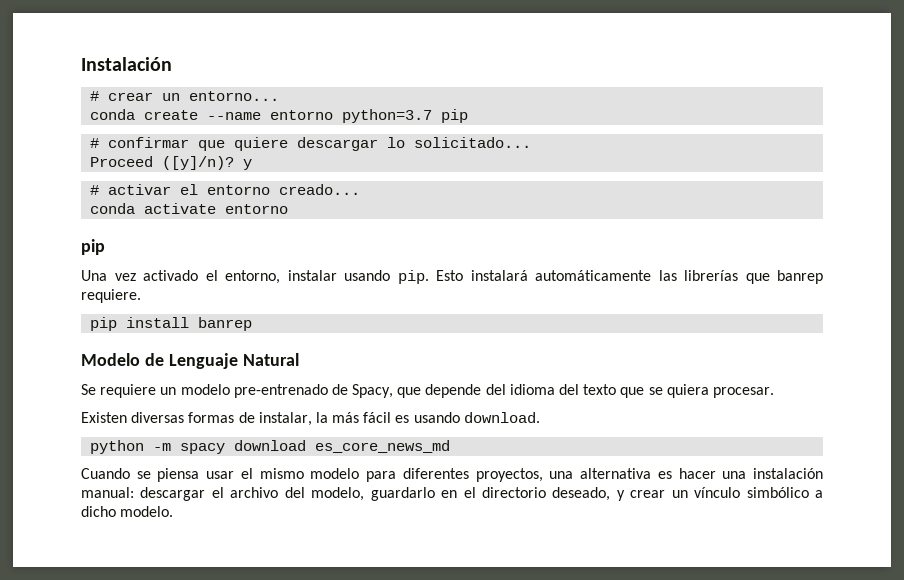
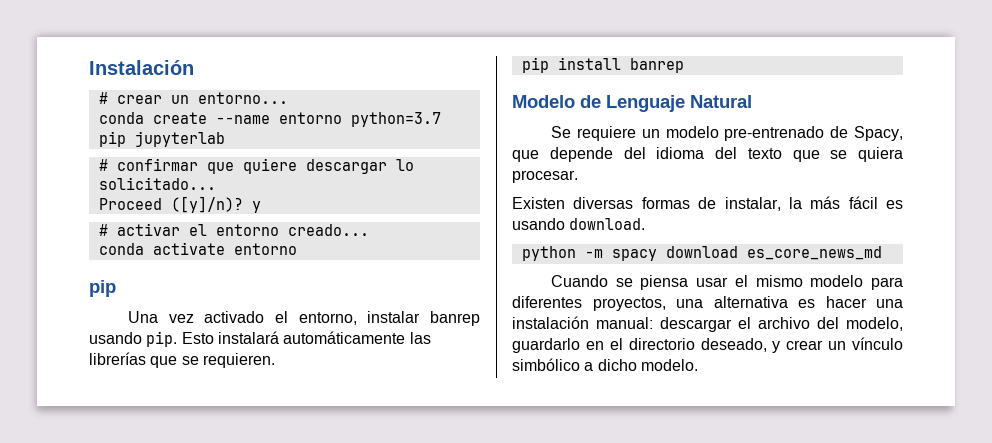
(469, 116) none -> [134,131,225,147] jupyterlab
(337, 275) none -> [430,311,480,326] banrep
[777,270,823,284] [81,289,141,303] banrep requiere. -> [181,353,275,368] se requieren.

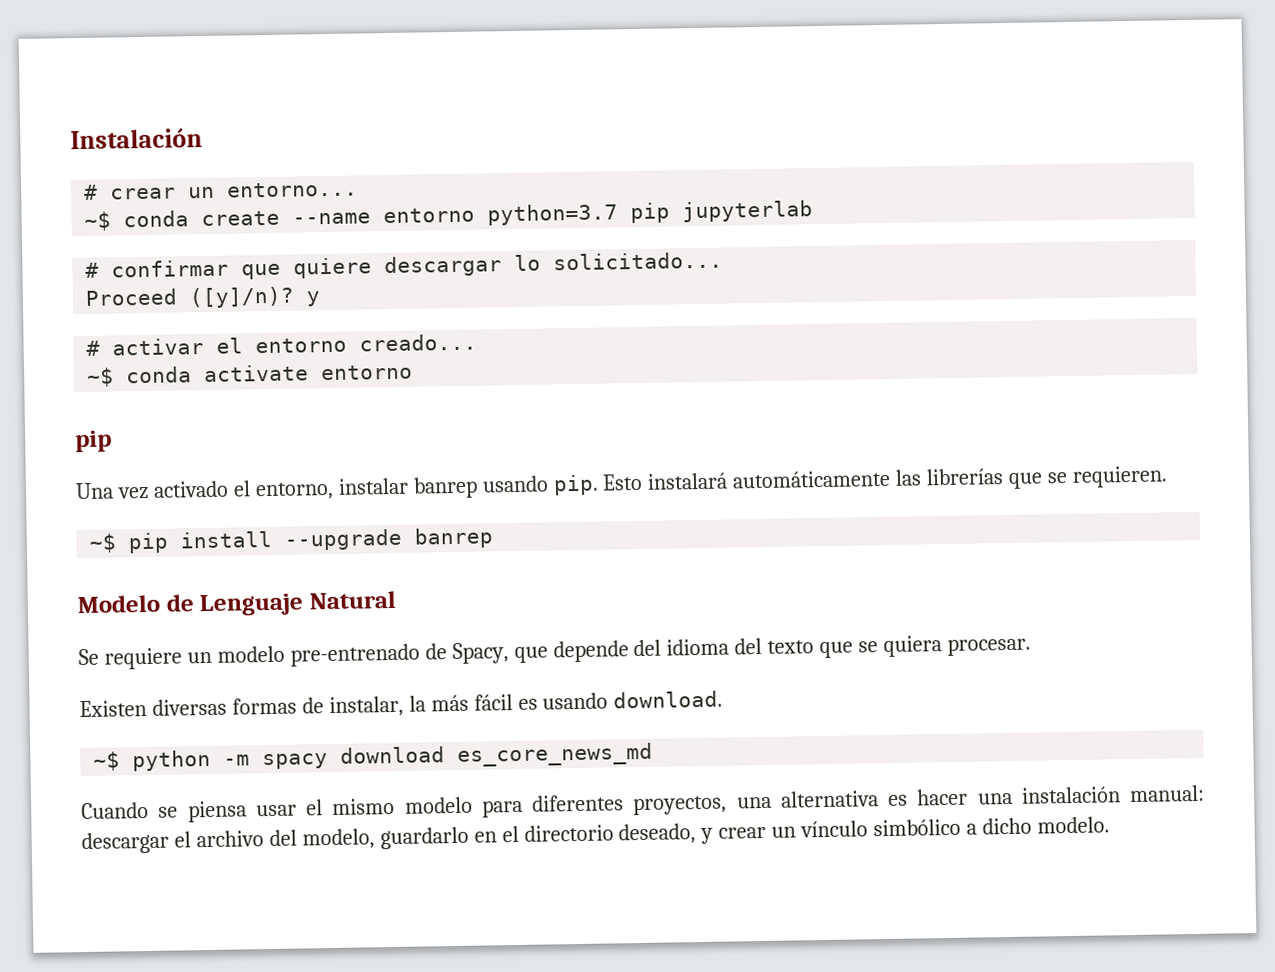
(288, 98) none -> [84,211,112,231] ~$
(369, 230) none -> [87,367,115,387] ~$
(275, 360) none -> [89,533,118,553] ~$
(621, 63) none -> [284,528,403,551] --upgrade
(646, 224) none -> [93,751,121,771] ~$

